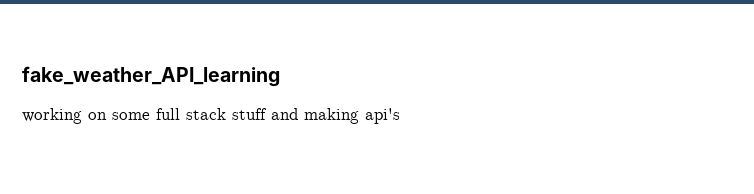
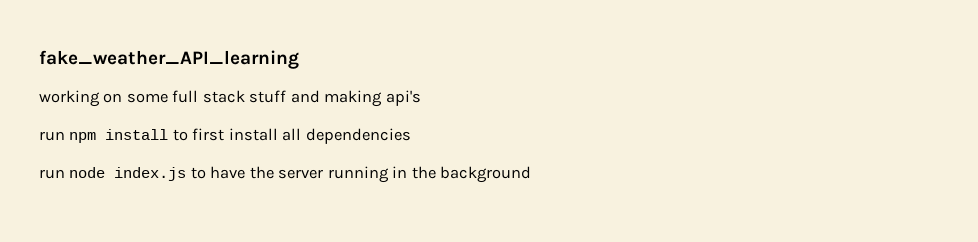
(400, 116) none -> [39,128,411,144] [39,166,532,183] // run npm install to first install all dependencies // run node index.js to have the server running in the background

